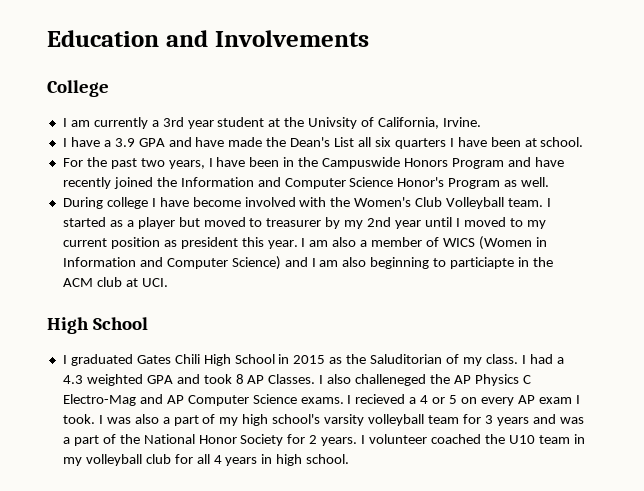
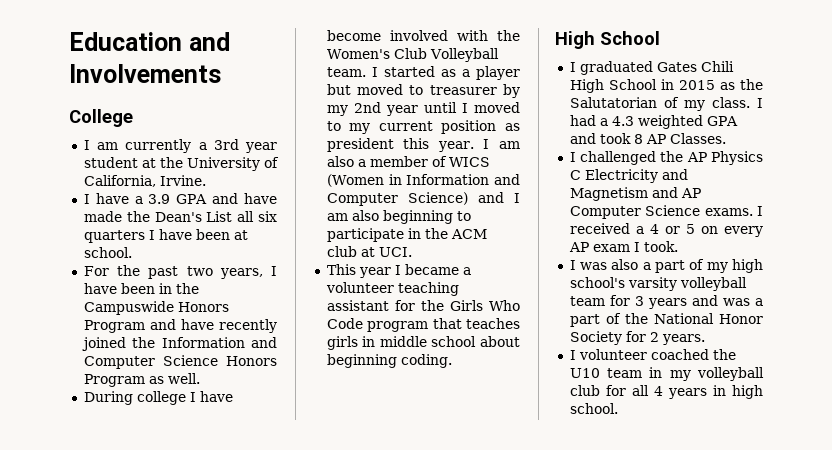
[308,117,358,129] Univsity -> [186,157,260,171] University
[397,177,445,187] Honor's -> [226,356,277,366] Honors
[450,257,515,269] particiapte -> [326,228,404,242] participate
(168, 282) none -> [326,264,471,278] [325,282,459,296] [326,300,520,311] [326,318,520,332] [326,336,520,350] [326,354,452,368] // This year I became a volunteer teaching assistant for the Girls Who Code program that teaches girls in middle school about beginning coding.
[370,354,443,364] Saluditorian -> [569,97,657,108] Salutatorian
[319,374,427,386] I also challeneged -> [569,151,657,165] // I challenged
[62,394,136,406] Electro-Mag -> [584,169,688,183] [569,187,648,201] Electricity and Magnetism
[355,394,406,404] recieved -> [569,223,630,234] received
(95, 419) none -> (678, 246) //
(358, 441) none -> (705, 339) //

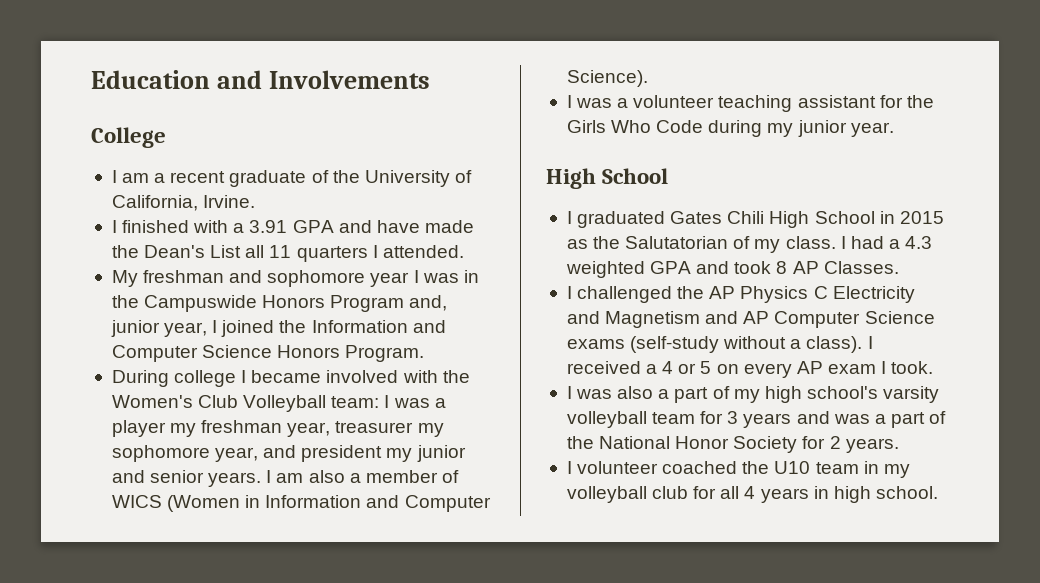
[125,139,277,153] [83,157,156,168] currently a 3rd year student at -> [154,170,329,187] a recent graduate of
[95,193,171,204] have a 3.9 -> [122,220,288,233] finished with a 3.91
[258,211,277,222] six -> [269,245,292,258] 11
[158,229,248,240] [83,247,132,258] [83,265,277,279] [83,283,155,294] have been at school. // For the past two years, I have been -> [382,245,464,258] [111,270,459,287] attended. // My freshman and sophomore year I was
[149,319,277,333] and have recently -> [409,295,448,311] [110,320,218,337] and, junior year, I
[83,373,200,387] Program as well. -> [345,345,425,362] Program.
[199,391,233,402] [326,30,381,41] have become -> [251,370,322,383] became
[326,66,520,80] [326,84,520,98] [326,102,520,116] [326,120,520,134] [326,138,474,152] team. I started as a player but moved to treasurer by my 2nd year until I moved to my current position as president this year. -> [331,395,446,408] [111,420,444,437] [111,445,466,462] [111,470,262,487] team: I was a player my freshman year, treasurer my sophomore year, and president my junior and senior years.
[407,192,520,205] [326,210,471,224] [326,228,487,242] [326,246,412,257] [326,264,459,278] Science) and I am also beginning to participate in the ACM club at UCI. // This year I became -> [566,70,648,87] [566,95,613,108] Science). // I was
[367,318,520,332] [326,336,520,350] [326,354,452,368] program that teaches girls in middle school about beginning coding. -> [708,120,894,137] during my junior year.
[704,208,753,216] exams. -> [566,336,863,353] exams (self-study without a class).

